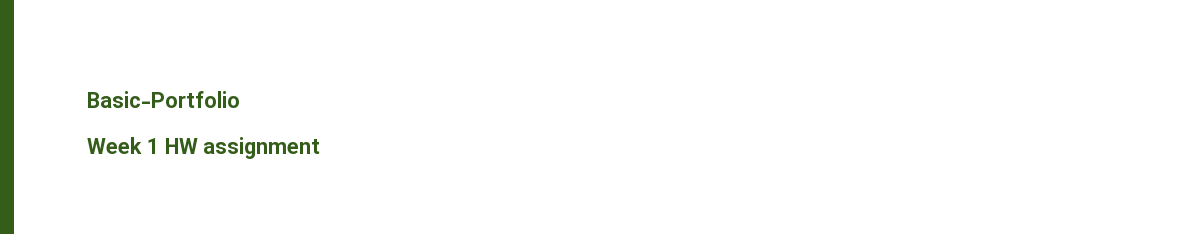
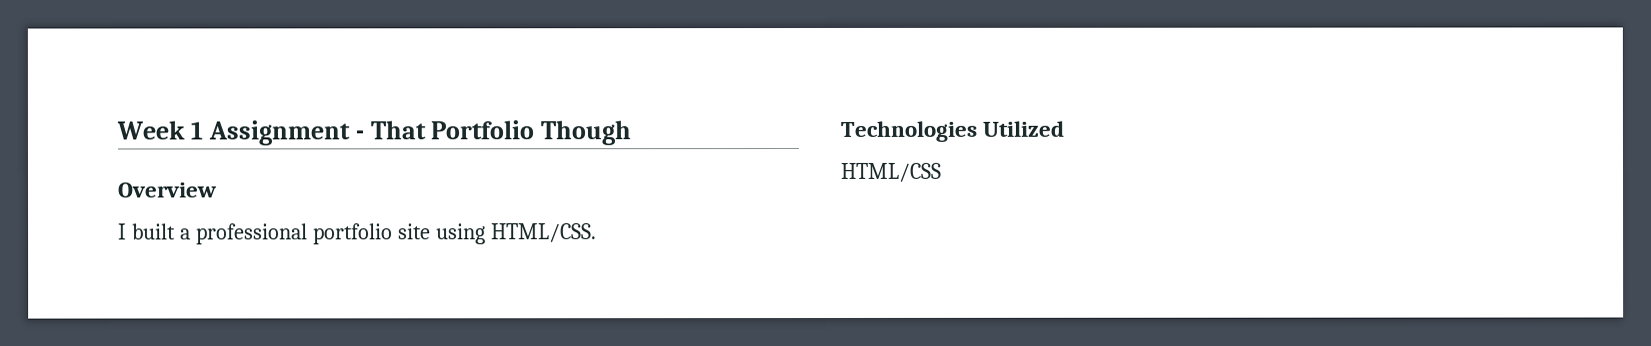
[87,91,240,108] Basic-Portfolio // -> (116, 130) none
[164,137,321,159] HW assignment -> [207,120,632,146] [118,182,217,198] [118,223,597,245] [840,120,1065,142] [840,162,942,182] Assignment - That Portfolio Though // Overview // I built a professional portfolio site using HTML/CSS. // Technologies Utilized // HTML/CSS

